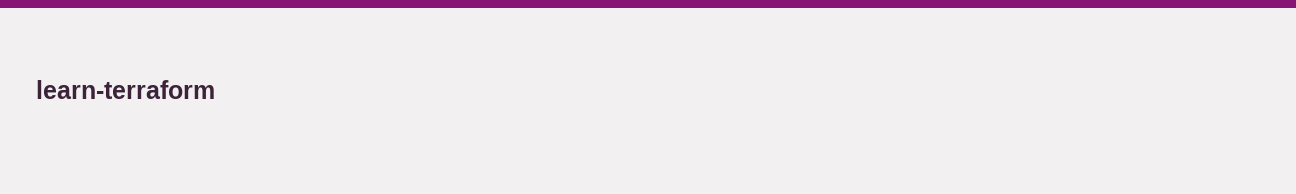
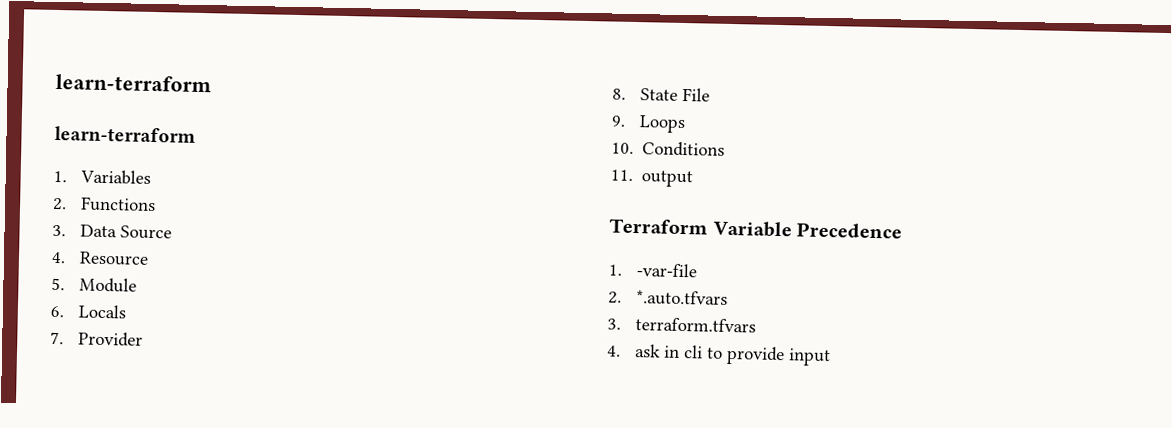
[36,80,215,99] learn-terraform -> [55,73,212,93] [54,125,196,143] [53,169,151,185] [52,196,156,213] [52,224,172,240] [51,251,149,266] [51,277,137,293] [50,304,127,319] [50,331,143,347] [612,87,710,102] [611,115,686,134] [611,141,726,157] [610,169,694,188] [609,218,903,239] [608,263,697,278] [608,290,728,306] [607,317,756,333] [607,344,831,367] learn-terraform // learn-terraform // 1. Variables // 2. Functions // 3. Data Source // 4. Resource // 5. Module // 6. Locals // 7. Provider // 8. State File // 9. Loops // 10. Conditions // 11. output // Terraform Variable Precedence // 1. -var-file // 2. *.auto.tfvars // 3. terraform.tfvars // 4. ask in cli to provide input

